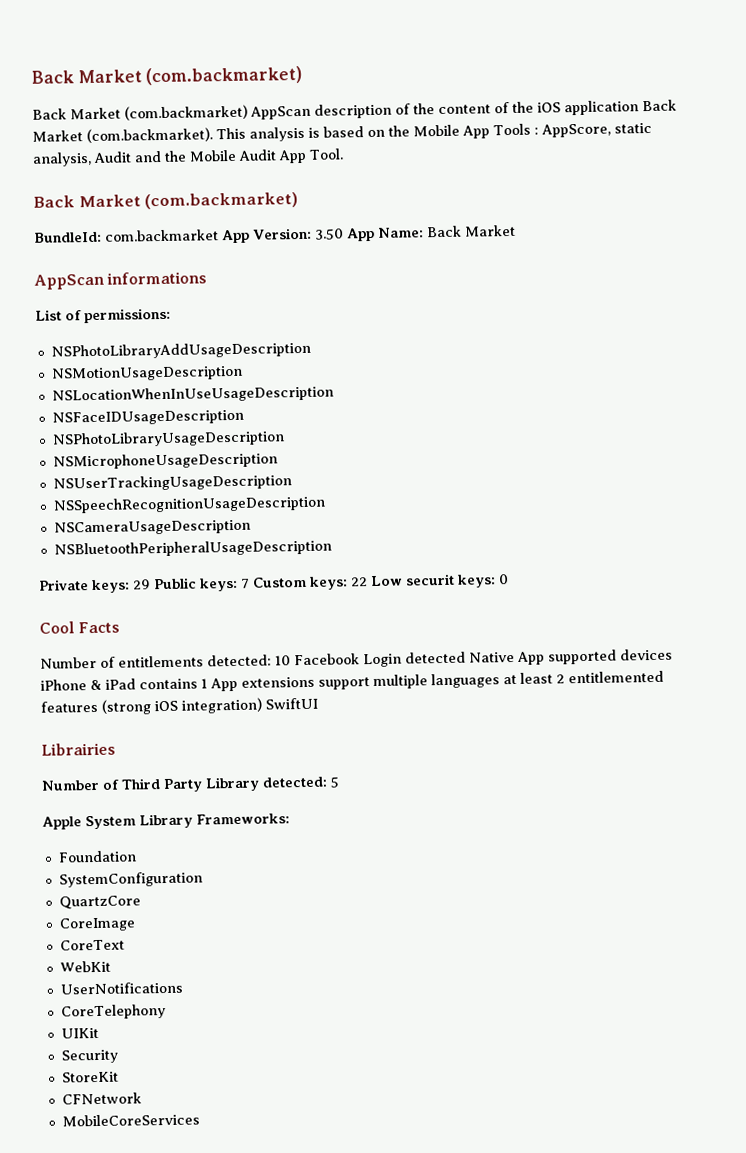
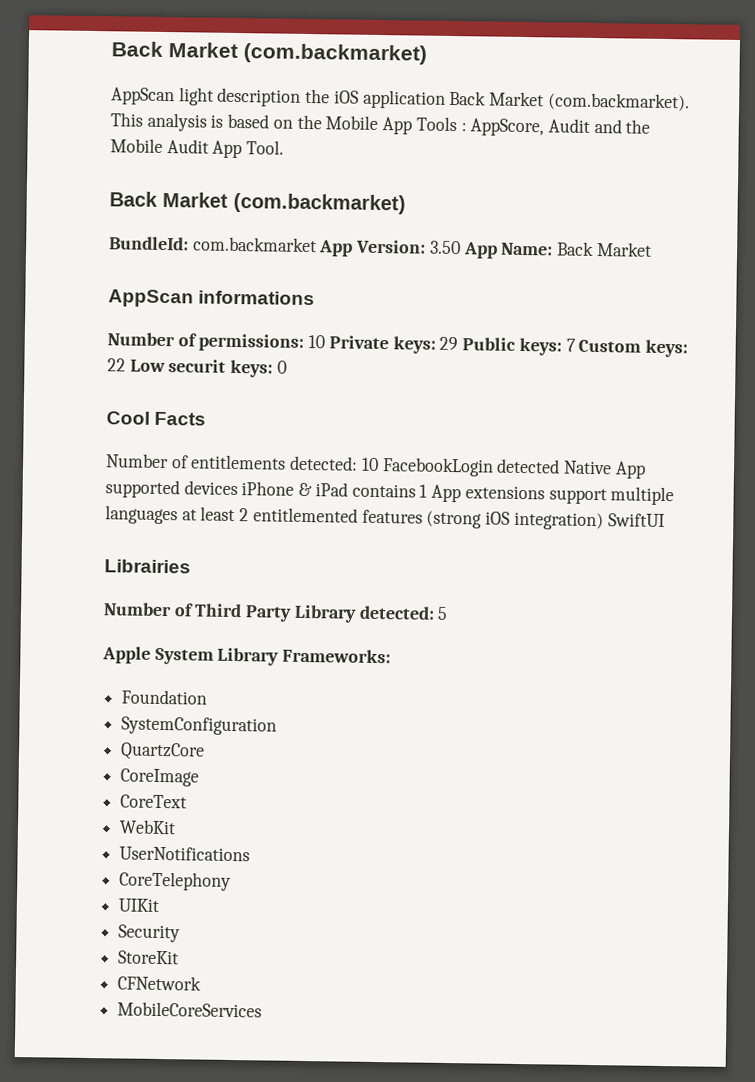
[31,65,303,86] [32,102,510,121] Back Market (com.backmarket) // Back Market (com.backmarket) AppScan description of the content of -> [111,41,427,65] [111,87,302,107] Back Market (com.backmarket) // AppScan light description
[613,122,652,134] [32,151,92,167] static analysis, -> (545, 127) none
[35,309,62,321] List -> [107,332,175,347] Number
[50,341,311,360] [50,365,243,382] [51,385,334,404] [51,409,244,426] [51,430,285,448] [52,452,278,470] [52,474,292,492] [52,495,326,514] [53,519,251,536] [53,539,332,558] // NSPhotoLibraryAddUsageDescription // NSMotionUsageDescription // NSLocationWhenInUseUsageDescription // NSFaceIDUsageDescription // NSPhotoLibraryUsageDescription // NSMicrophoneUsageDescription // NSUserTrackingUsageDescription // NSSpeechRecognitionUsageDescription // NSCameraUsageDescription // NSBluetoothPeripheralUsageDescription // -> [308,335,326,349] 10
[294,653,402,668] Facebook Login -> [381,457,494,477] FacebookLogin

